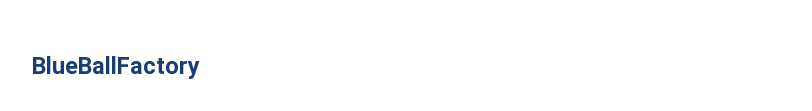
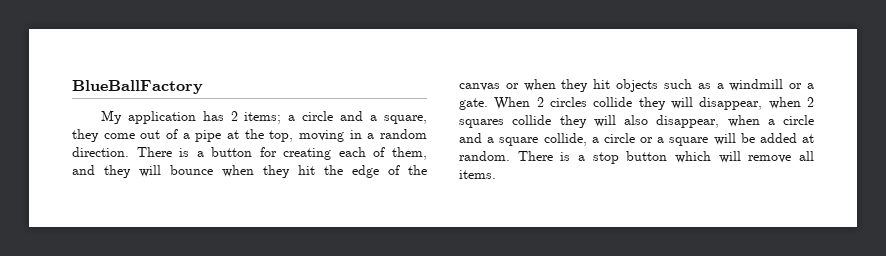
(200, 67) none -> [100,110,427,124] [72,129,428,142] [72,147,427,160] [72,165,427,178] [459,79,814,92] [459,97,814,110] [459,115,814,128] [459,133,814,146] [459,151,814,164] [459,170,496,179] // My application has 2 items; a circle and a square, they come out of a pipe at the top, moving in a random direction. There is a button for creating each of them, and they will bounce when they hit the edge of the canvas or when they hit objects such as a windmill or a gate. When 2 circles collide they will disappear, when 2 squares collide they will also disappear, when a circle and a square collide, a circle or a square will be added at random. There is a stop button which will remove all items.

